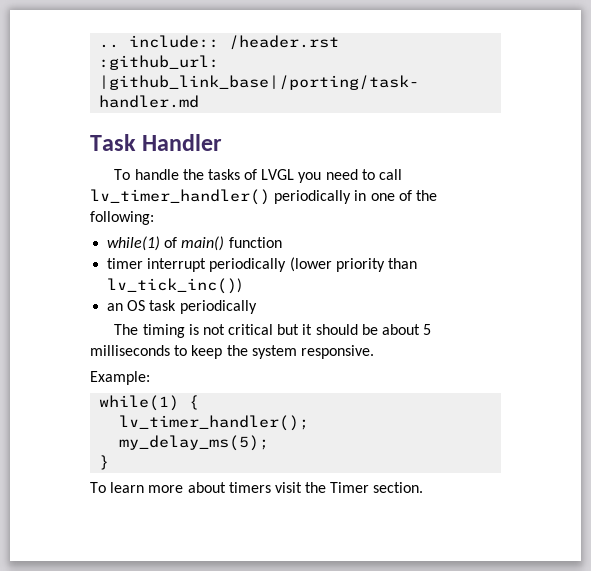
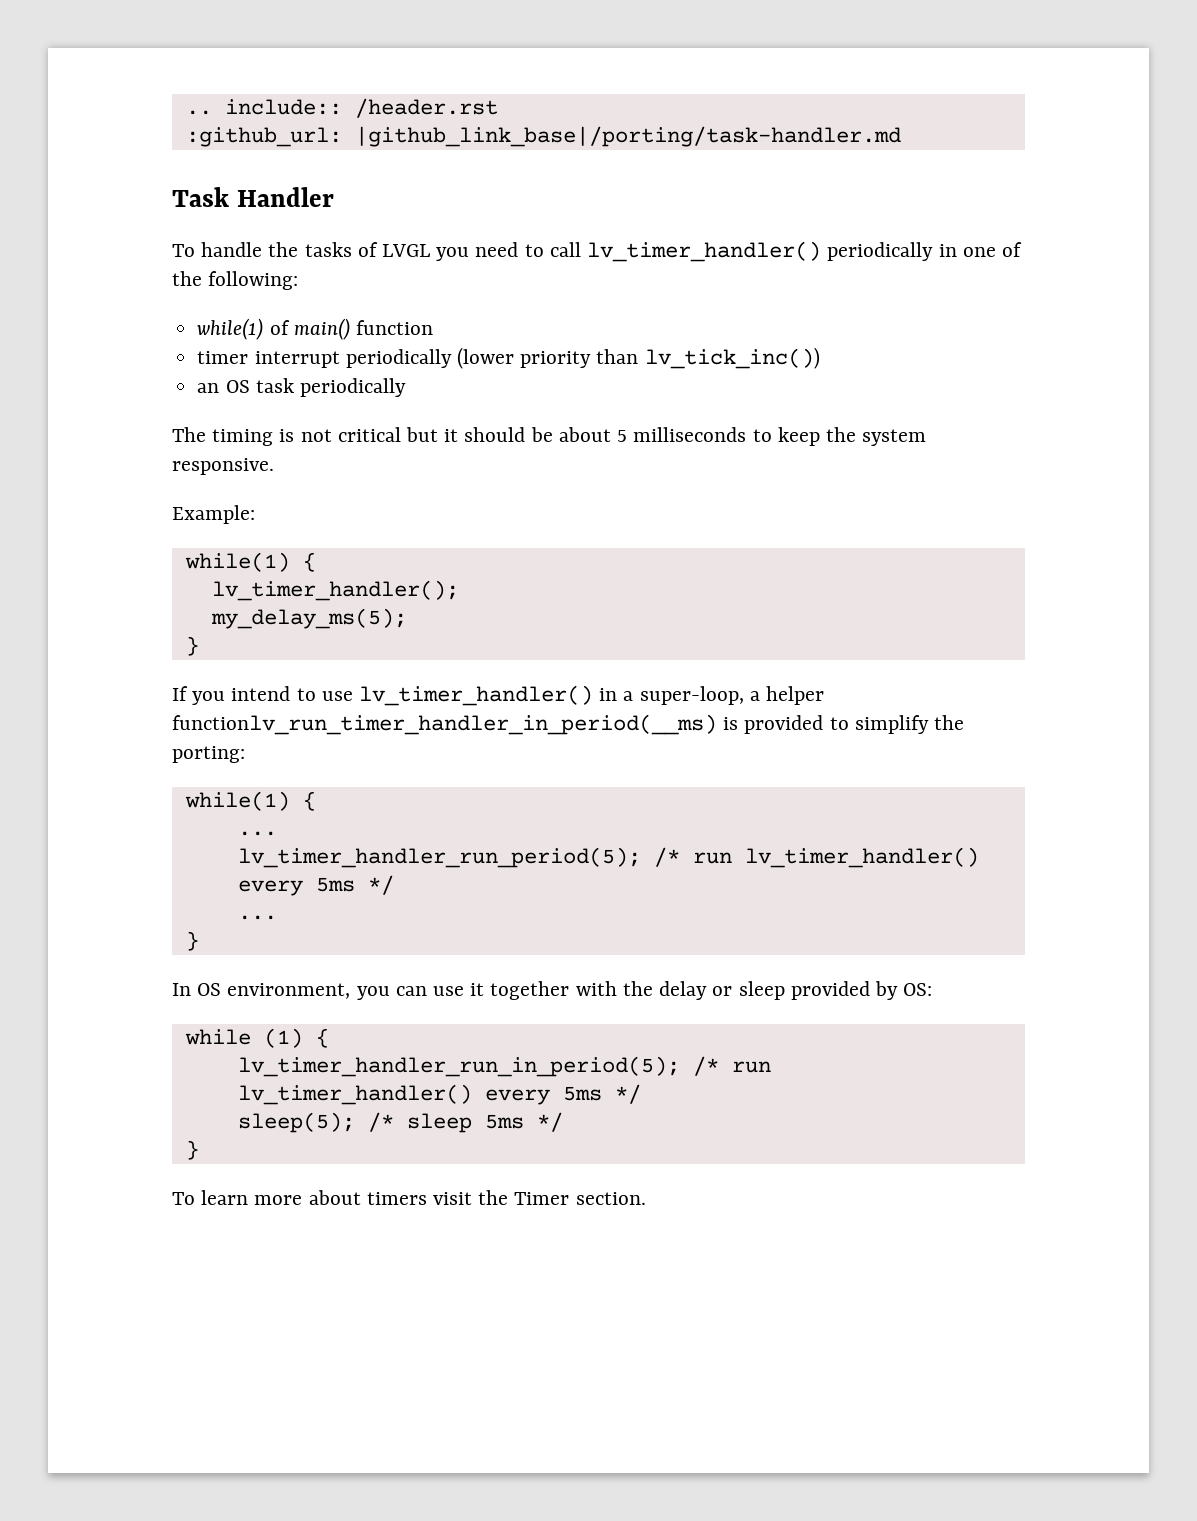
(110, 462) none -> [172,685,825,706] [172,714,965,735] [172,746,245,763] [184,791,316,811] [237,831,277,836] [237,847,979,868] [237,875,394,896] [237,915,277,920] [185,931,199,951] [172,981,933,1000] [184,1028,329,1048] [237,1056,771,1077] [237,1084,641,1105] [237,1112,563,1133] [185,1140,199,1160] // If you intend to use lv_timer_handler() in a super-loop, a helper functionlv_run_timer_handler_in_period(__ms) is provided to simplify the porting: // while(1) { // ... // lv_timer_handler_run_period(5); /* run lv_timer_handler() every 5ms */ // ... // } // In OS environment, you can use it together with the delay or sleep provided by OS: // while (1) { // lv_timer_handler_run_in_period(5); /* run lv_timer_handler() every 5ms */ // sleep(5); /* sleep 5ms */ // }

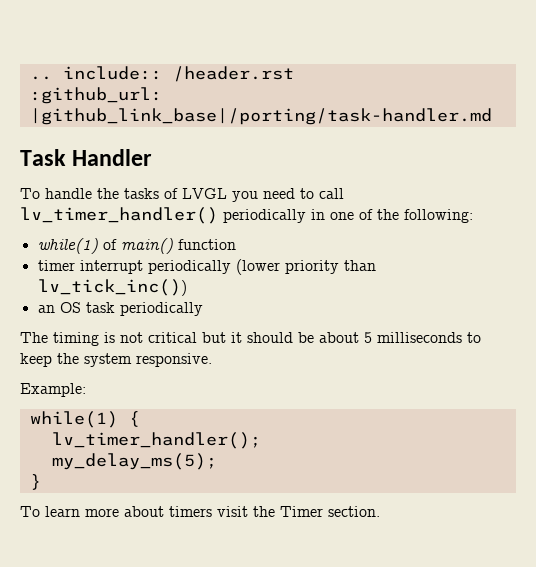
[172,685,825,706] [172,714,965,735] [172,746,245,763] [184,791,316,811] [237,831,277,836] [237,847,979,868] [237,875,394,896] [237,915,277,920] [185,931,199,951] [172,981,933,1000] [184,1028,329,1048] [237,1056,771,1077] [237,1084,641,1105] [237,1112,563,1133] [185,1140,199,1160] // If you intend to use lv_timer_handler() in a super-loop, a helper functionlv_run_timer_handler_in_period(__ms) is provided to simplify the porting: // while(1) { // ... // lv_timer_handler_run_period(5); /* run lv_timer_handler() every 5ms */ // ... // } // In OS environment, you can use it together with the delay or sleep provided by OS: // while (1) { // lv_timer_handler_run_in_period(5); /* run lv_timer_handler() every 5ms */ // sleep(5); /* sleep 5ms */ // } -> (41, 482) none

